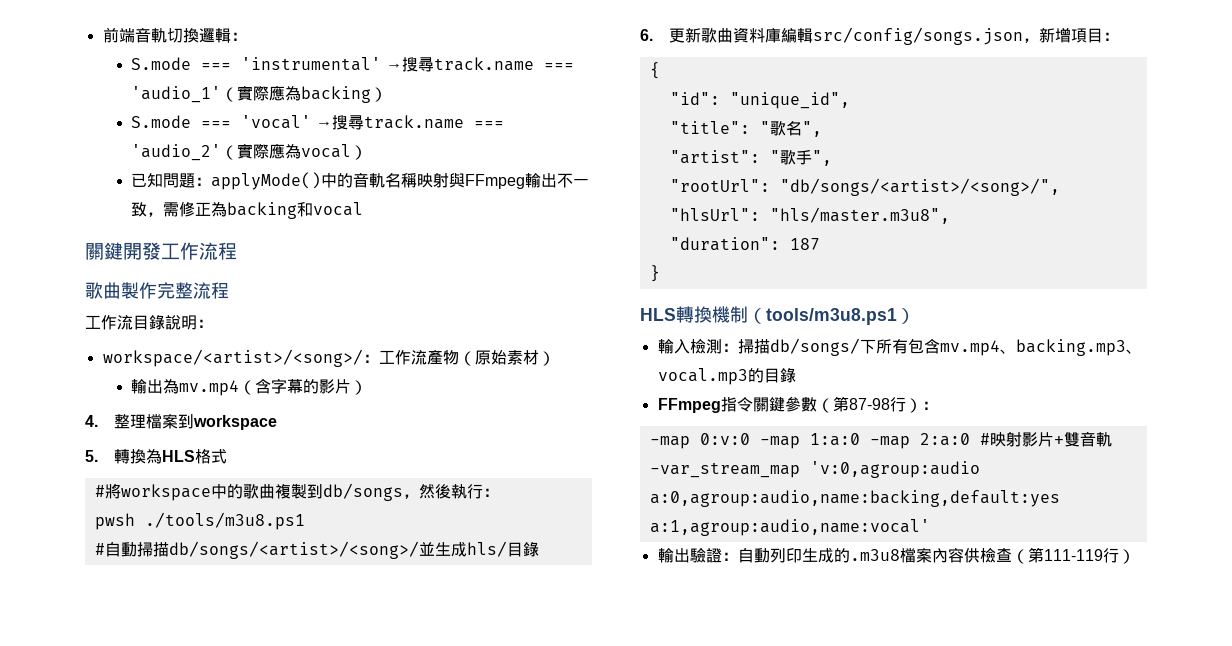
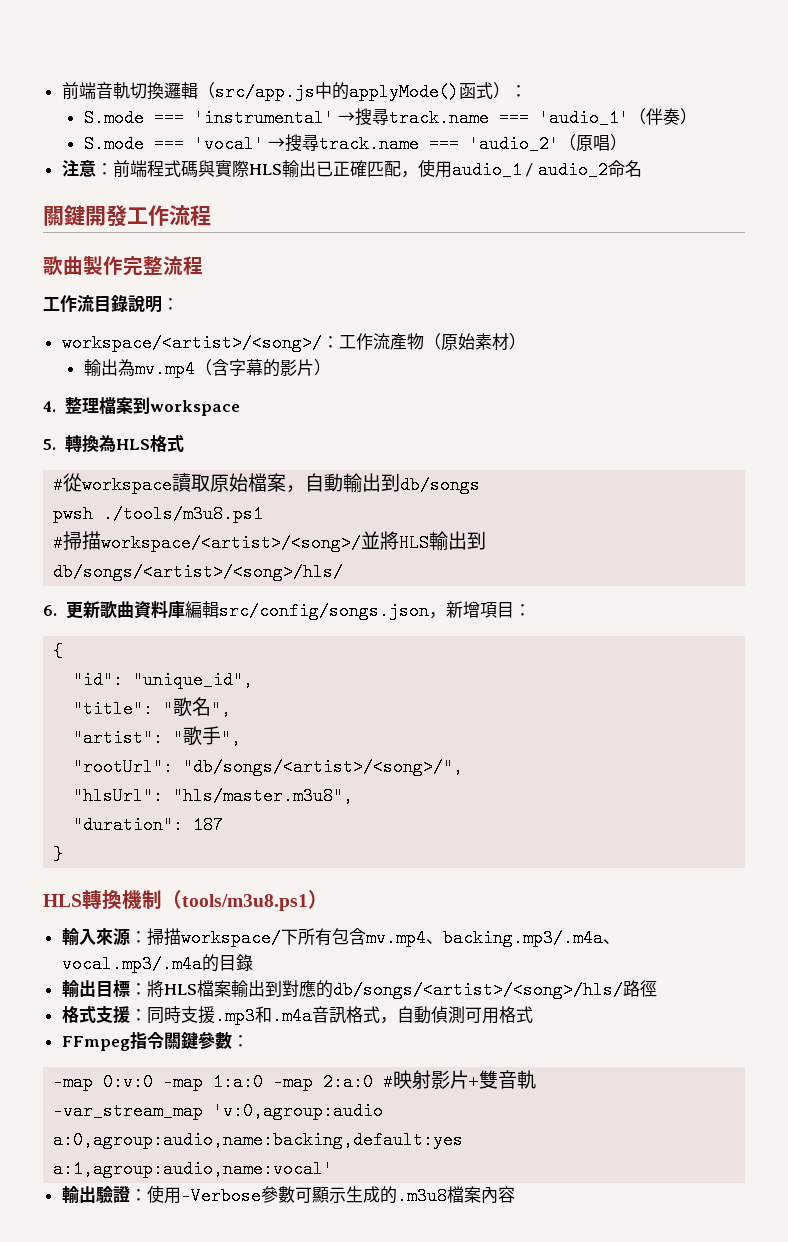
(231, 35) none -> [197,82,510,101] （src/app.js中的applyMode()函式）
[237,85,372,103] 實際應為backing -> [646,108,681,125] 伴奏
[237,143,368,160] [131,172,590,190] [131,201,364,219] 實際應為vocal） // 已知問題：applyMode()中的音軌名稱映射與FFmpeg輸出不一致，需修正為backing和vocal -> [576,134,628,151] [61,159,642,179] 原唱） // 注意：前端程式碼與實際HLS輸出已正確匹配，使用audio_1 / audio_2命名
[104,483,307,501] 將workspace中的歌曲複製 -> [63,473,382,494] 從workspace讀取原始檔案，自動輸出
[402,484,499,499] ，然後執行： -> (481, 485) none
[104,541,539,559] 自動掃描db/songs/<artist>/<song>/並生成hls/目錄 -> [63,531,487,552] [53,563,344,581] 掃描workspace/<artist>/<song>/並將HLS輸出到db/songs/<artist>/<song>/hls/
[689,338,860,356] 檢測：掃描db/songs/ -> [95,928,281,947] 來源：掃描workspace/
[1015,339,1142,356] [657,368,748,385] backing.mp3、vocal.mp3 -> [442,929,620,947] [61,955,202,973] backing.mp3/.m4a、vocal.mp3/.m4a
(796, 375) none -> [61,980,657,999] [61,1005,533,1025] // 輸出目標：將HLS檔案輸出到對應的db/songs/<artist>/<song>/hls/路徑 // 格式支援：同時支援.mp3和.m4a音訊格式，自動偵測可用格式
[816,396,922,413] （第87-98行） -> (232, 1041) none
[737,548,802,563] 自動列印 -> [146,1185,346,1205] 使用-Verbose參數可顯示
[963,547,1135,564] 供檢查（第111-119行） -> (515, 1194) none

